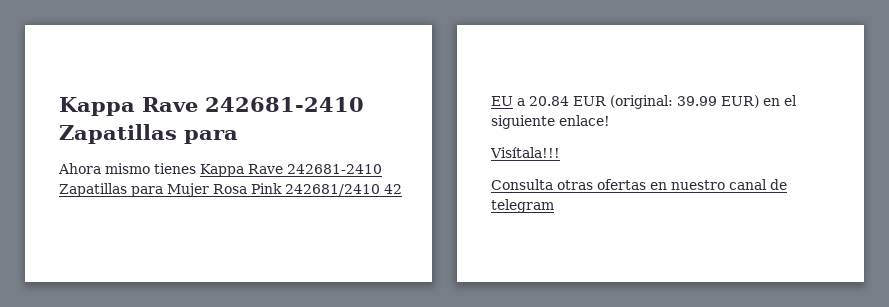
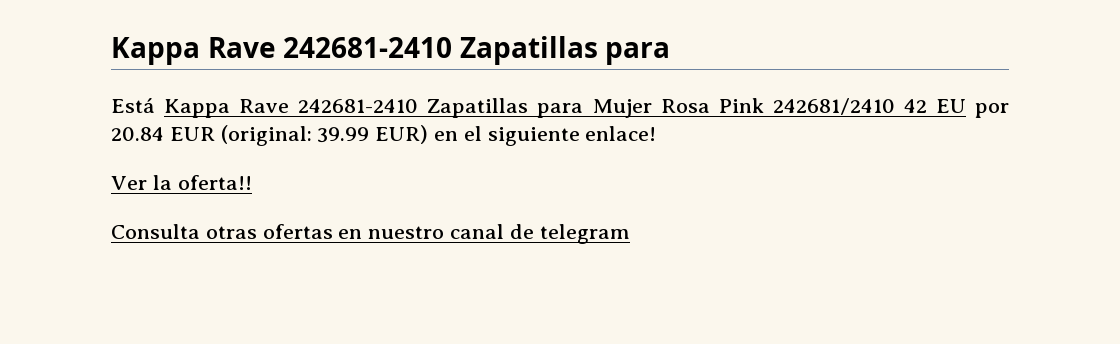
[58,163,196,174] Ahora mismo tienes -> [111,98,155,113] Está
[517,98,525,106] a -> [975,103,1010,118] por
[490,147,560,158] Visítala!!! -> [111,175,252,190] Ver la oferta!!

